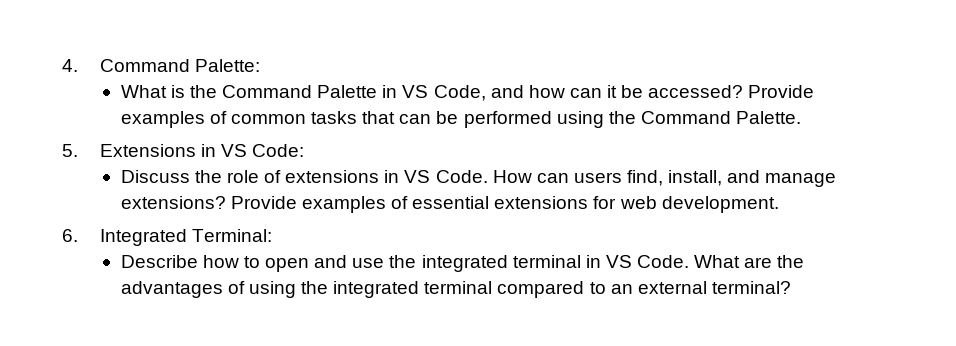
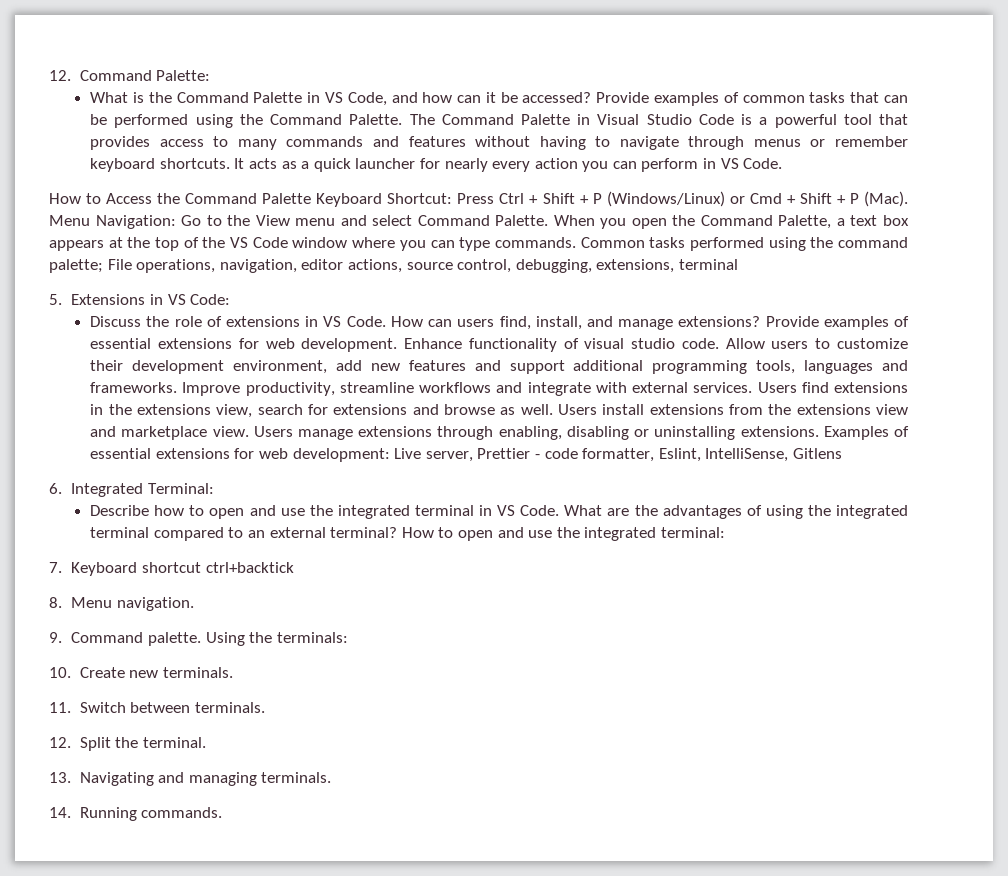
[62,59,78,72] 4. -> [49,70,71,81] 12.
(802, 117) none -> [409,114,909,128] [90,136,909,150] [90,158,783,172] [49,191,908,207] [49,215,909,229] [49,237,909,251] [49,259,738,273] The Command Palette in Visual Studio Code is a powerful tool that provides access to many commands and features without having to navigate through menus or remember keyboard shortcuts. It acts as a quick launcher for nearly every action you can perform in VS Code. // How to Access the Command Palette Keyboard Shortcut: Press Ctrl + Shift + P (Windows/Linux) or Cmd + Shift + P (Mac). Menu Navigation: Go to the View menu and select Command Palette. When you open the Command Palette, a text box appears at the top of the VS Code window where you can type commands. Common tasks performed using the command palette; File operations, navigation, editor actions, source control, debugging, extensions, terminal
(779, 204) none -> [404,338,908,352] [90,360,908,374] [90,382,908,396] [90,404,909,418] [90,426,909,440] [90,448,842,462] Enhance functionality of visual studio code. Allow users to customize their development environment, add new features and support additional programming tools, languages and frameworks. Improve productivity, streamline workflows and integrate with external services. Users find extensions in the extensions view, search for extensions and browse as well. Users install extensions from the extensions view and marketplace view. Users manage extensions through enabling, disabling or uninstalling extensions. Examples of essential extensions for web development: Live server, Prettier - code formatter, Eslint, IntelliSense, Gitlens
(791, 287) none -> [401,527,725,541] [49,562,294,576] [49,597,195,611] [49,632,348,646] [49,667,233,678] [49,702,265,713] [49,737,206,751] [49,772,332,786] [49,807,223,821] How to open and use the integrated terminal: // 7. Keyboard shortcut ctrl+backtick // 8. Menu navigation. // 9. Command palette. Using the terminals: // 10. Create new terminals. // 11. Switch between terminals. // 12. Split the terminal. // 13. Navigating and managing terminals. // 14. Running commands.

